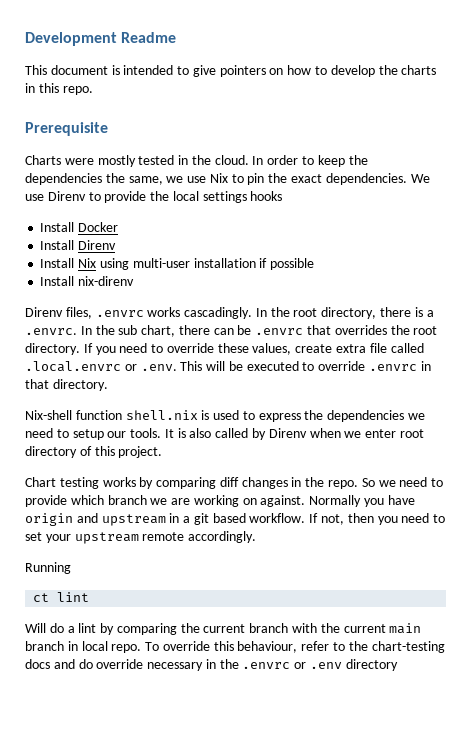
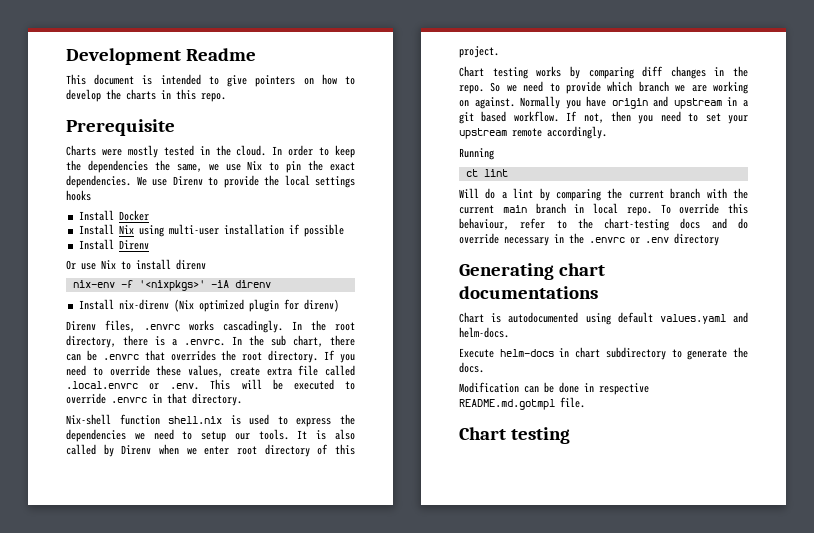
[40,240,117,250] // Install Direnv -> (149, 215) none
[78,276,135,286] nix-direnv -> [118,240,149,250] [66,259,206,270] [72,280,271,291] [78,299,339,312] Direnv // Or use Nix to install direnv // nix-env -f '<nixpkgs>' -iA direnv // Install nix-direnv (Nix optimized plugin for direnv)
(398, 665) none -> [459,263,605,280] [459,286,598,299] [459,312,748,325] [459,327,509,338] [459,347,748,360] [459,362,484,373] [459,382,649,395] [459,397,585,410] [459,427,570,444] // Generating chart documentations // Chart is autodocumented using default values.yaml and helm-docs. // Execute helm-docs in chart subdirectory to generate the docs. // Modification can be done in respective README.md.gotmpl file. // Chart testing

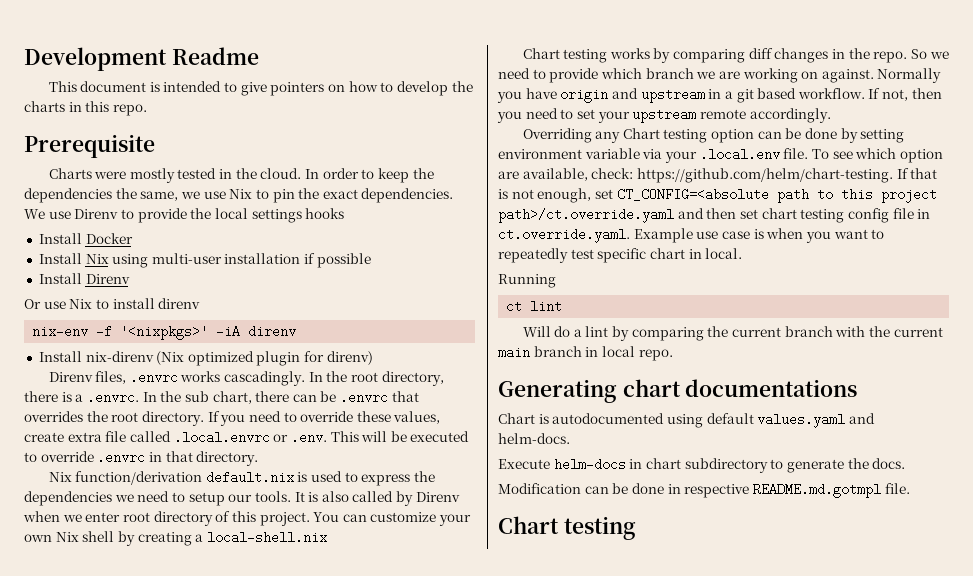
[66,414,223,425] Nix-shell function shell.nix -> [48,471,294,485] Nix function/derivation default.nix
(499, 52) none -> [313,512,472,526] [24,531,327,546] You can customize your own Nix shell by creating a local-shell.nix
(607, 132) none -> [522,128,905,143] [498,148,943,163] [498,168,938,183] [498,188,937,203] [498,208,931,223] [498,228,885,243] [498,248,743,263] // Overriding any Chart testing option can be done by setting environment variable via your .local.env file. To see which option are available, check: https://github.com/helm/chart-testing. If that is not enough, set CT_CONFIG=<absolute path to this project path>/ct.override.yaml and then set chart testing config file in ct.override.yaml. Example use case is when you want to repeatedly test specific chart in local.
[660,203,748,214] [459,218,748,231] [459,233,719,246] To override this behaviour, refer to the chart-testing docs and do override necessary in the .envrc or .env directory -> (673, 355) none

